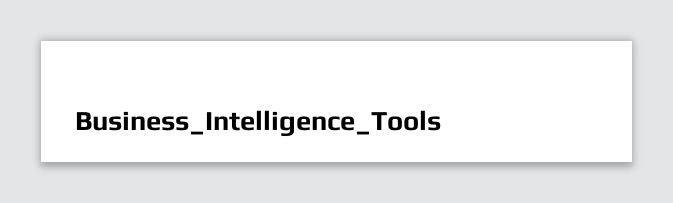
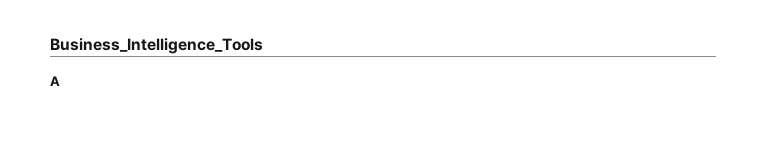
(441, 123) none -> [50,76,60,86] // A

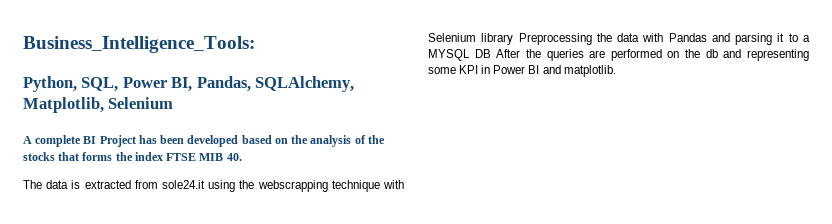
[50,38,263,54] [50,76,60,86] Business_Intelligence_Tools // A -> [23,36,255,53] [23,76,355,92] [23,97,174,113] [23,135,385,147] [23,152,242,161] [23,180,404,192] [428,33,810,45] [428,49,809,61] [428,65,616,77] Business_Intelligence_Tools: // Python, SQL, Power BI, Pandas, SQLAlchemy, Matplotlib, Selenium // A complete BI Project has been developed based on the analysis of the stocks that forms the index FTSE MIB 40. // The data is extracted from sole24.it using the webscrapping technique with Selenium library Preprocessing the data with Pandas and parsing it to a MYSQL DB After the queries are performed on the db and representing some KPI in Power BI and matplotlib.

